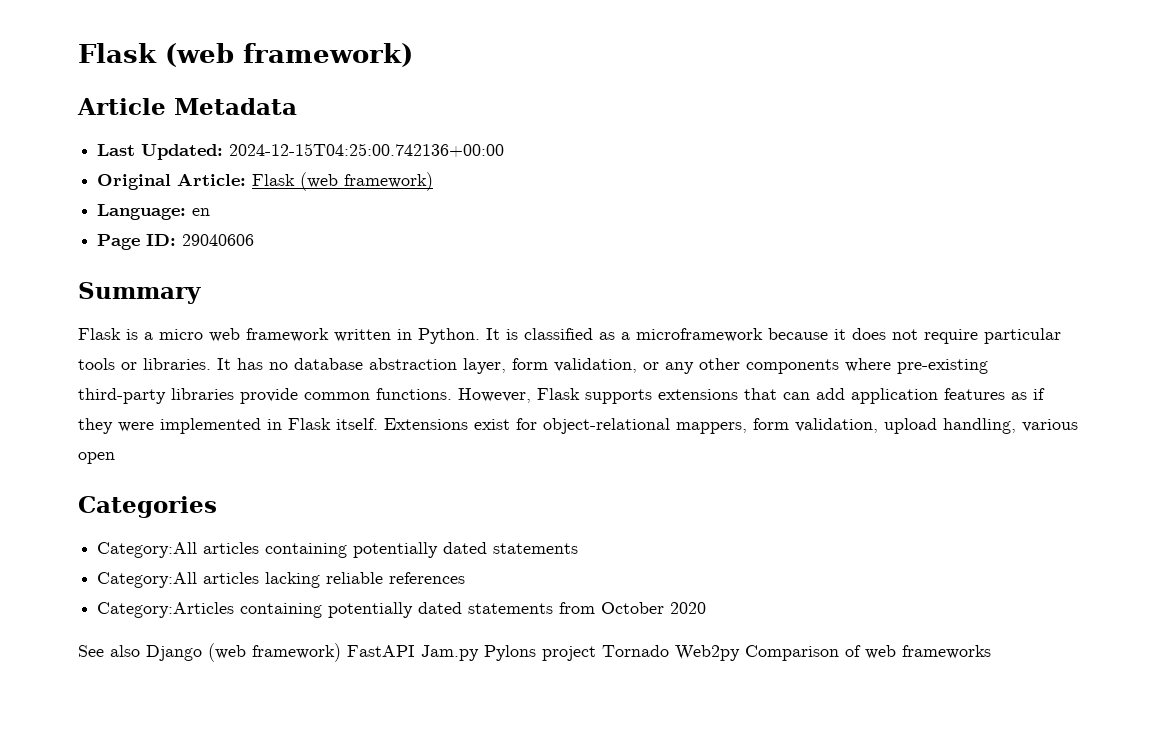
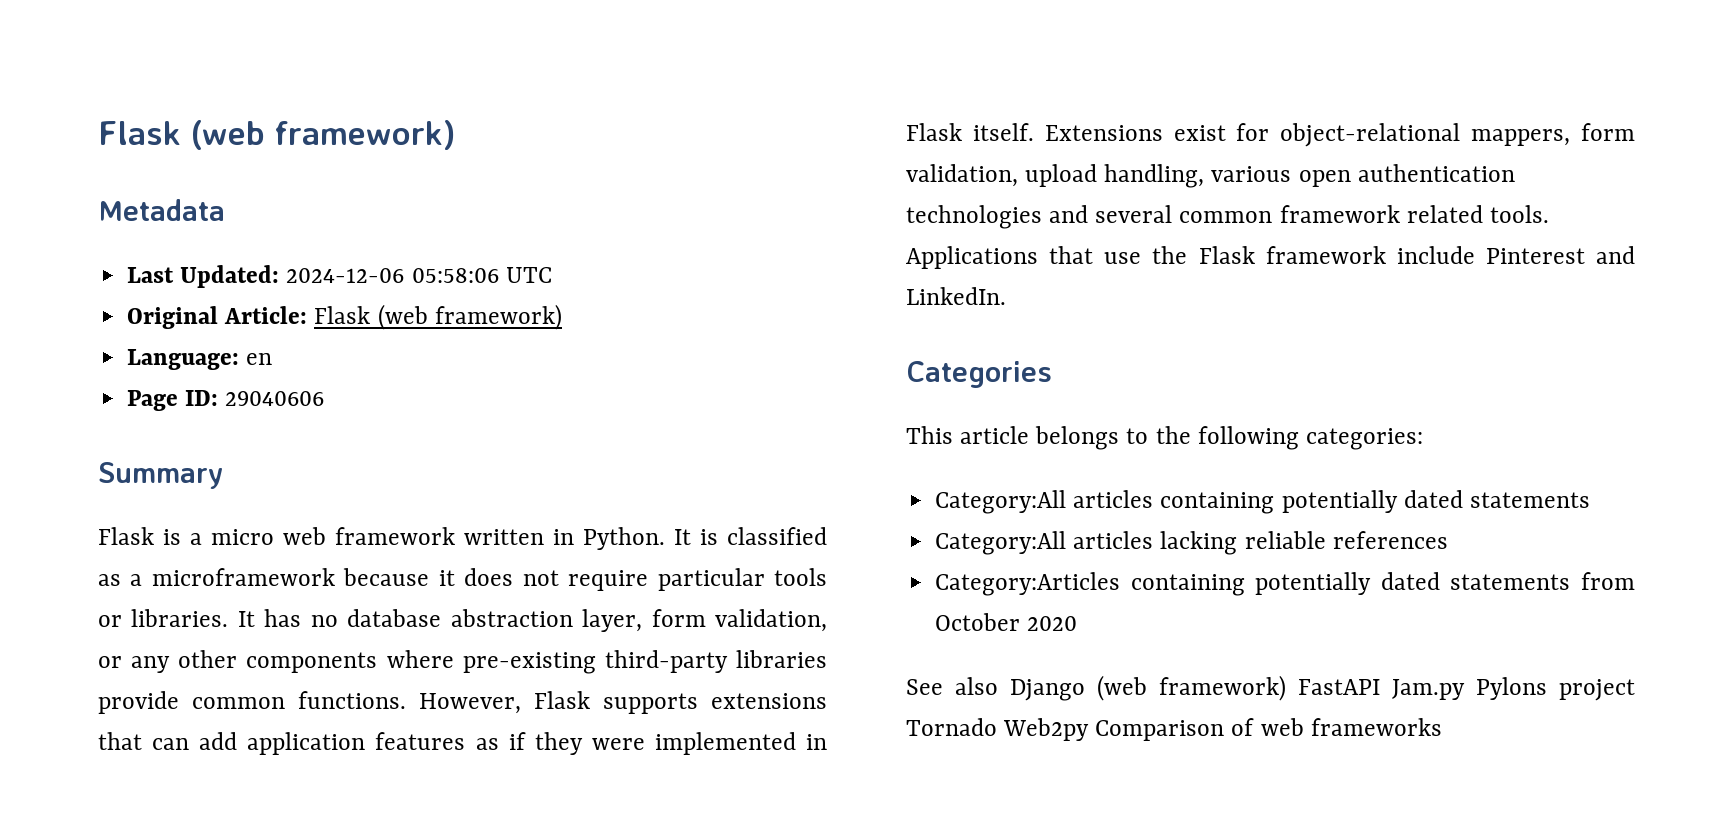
[78,43,413,67] [77,98,166,115] Flask (web framework) // Article -> [98,120,456,150] Flask (web framework) //
[229,143,505,157] 2024-12-15T04:25:00.742136+00:00 -> [286,267,552,283] 2024-12-06 05:58:06 UTC
[78,496,217,518] // Categories -> [1357,164,1515,182] [906,205,1549,229] [906,246,1635,269] [906,287,1006,305] [906,361,1052,388] [906,426,1423,450] authentication technologies and several common framework related tools. Applications that use the Flask framework include Pinterest and LinkedIn. // Categories // This article belongs to the following categories:

